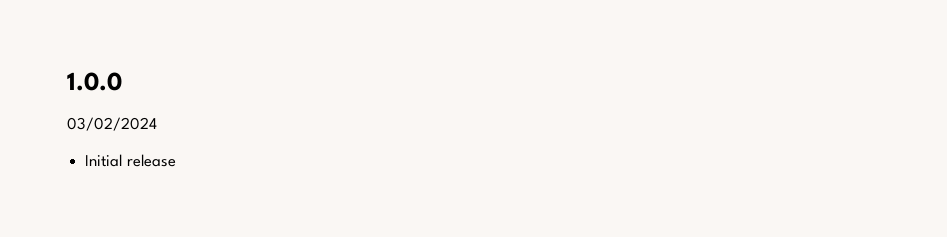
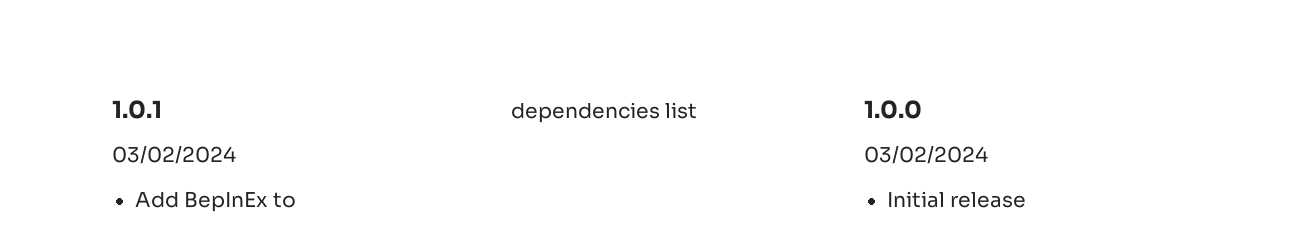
(67, 81) none -> [112,100,162,119] [112,146,236,164] [134,191,296,212] [510,102,698,123] 1.0.1 // 03/02/2024 // Add BepInEx to dependencies list //

